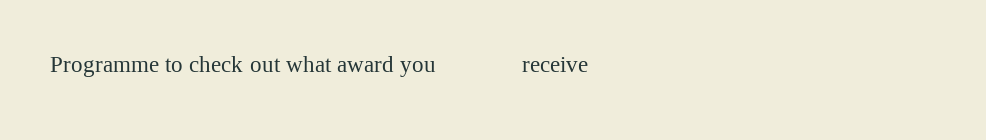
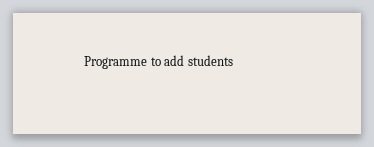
[189,56,588,77] check out what award you receive -> [164,55,233,66] add students

